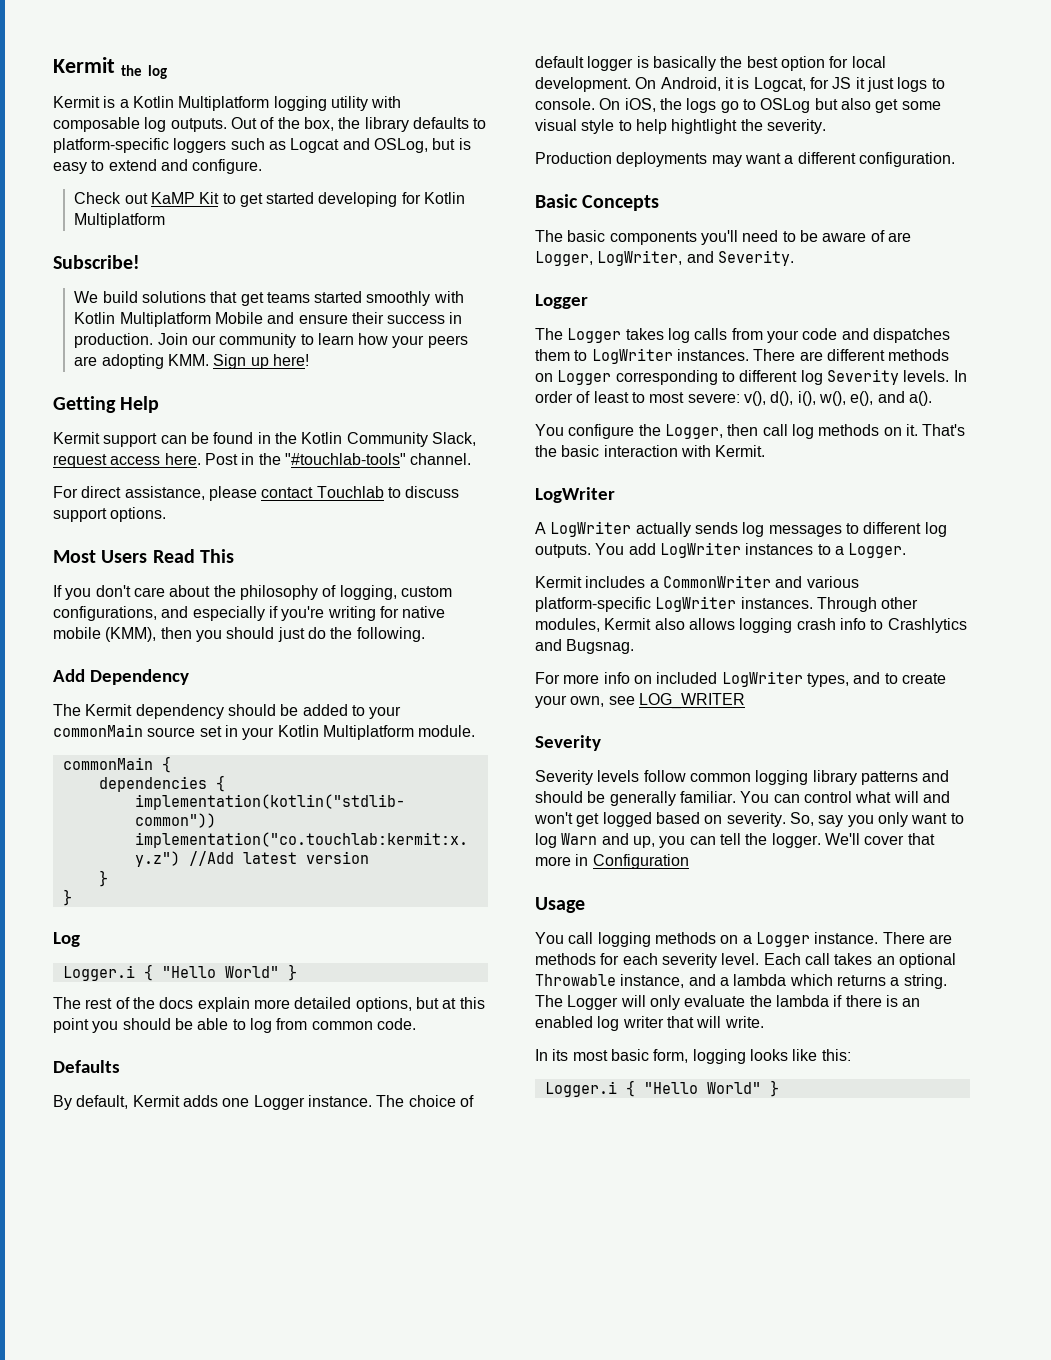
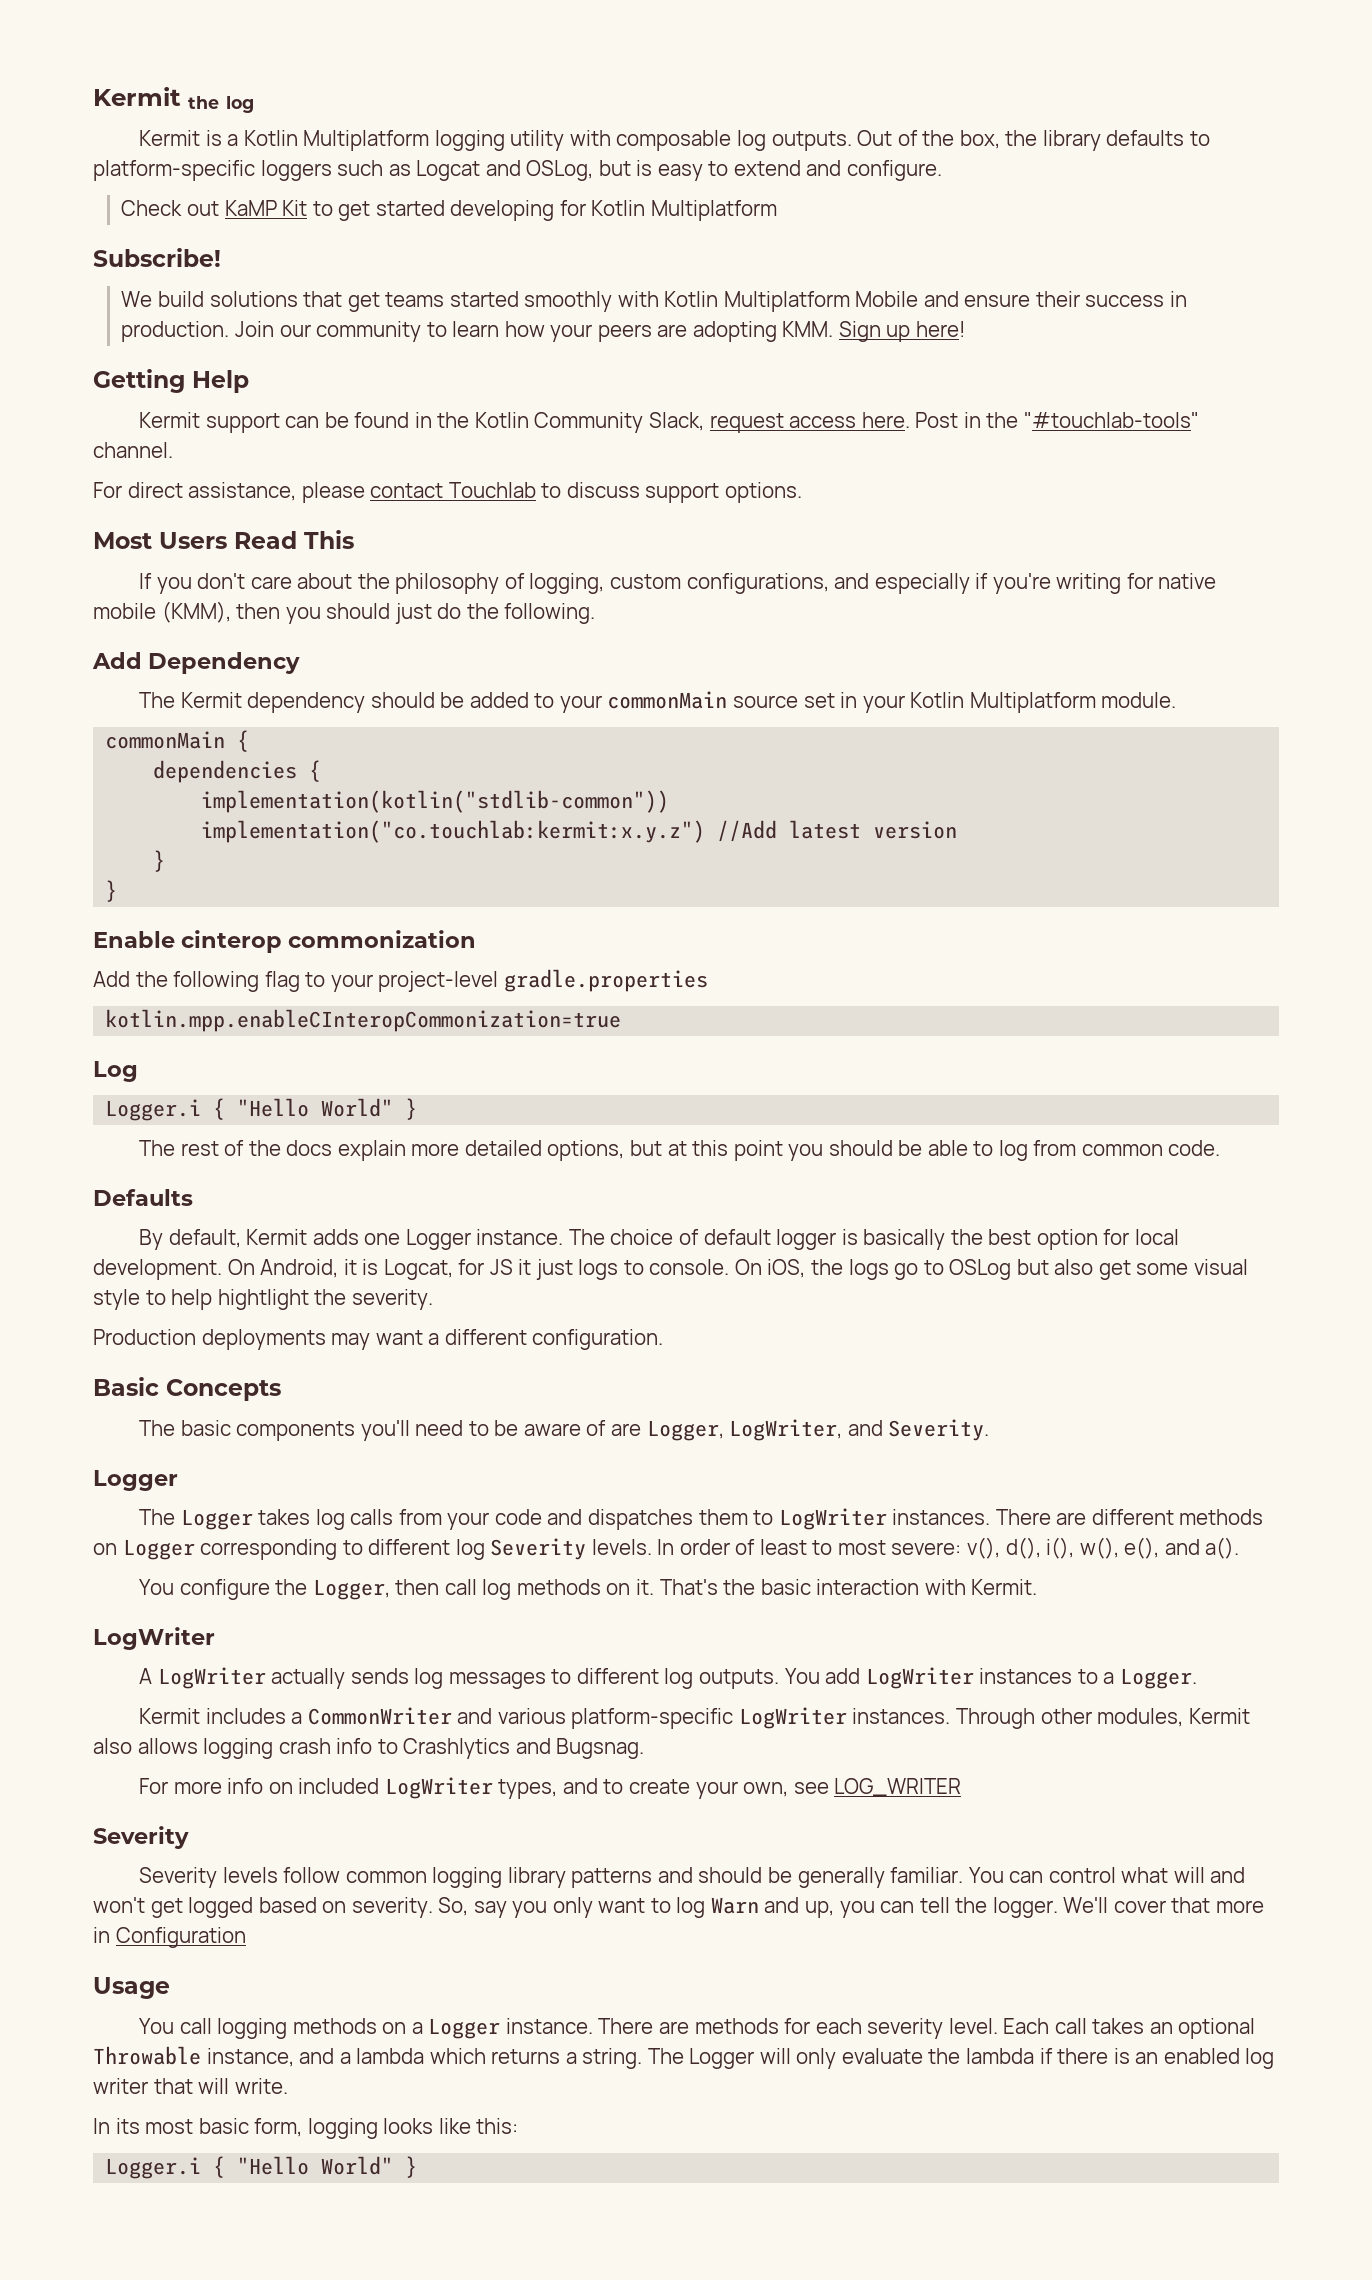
(72, 897) none -> [93,930,477,953] [93,969,708,992] [105,1009,622,1032] // Enable cinterop commonization // Add the following flag to your project-level gradle.properties // kotlin.mpp.enableCInteropCommonization=true

